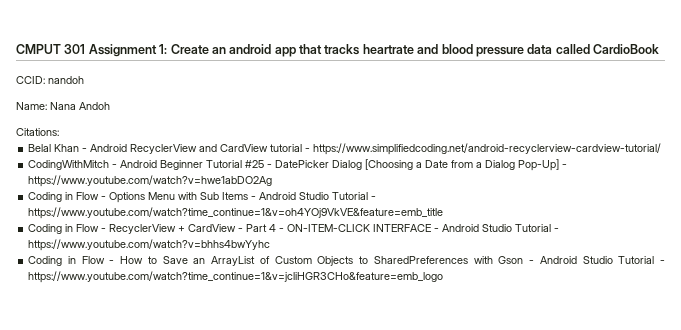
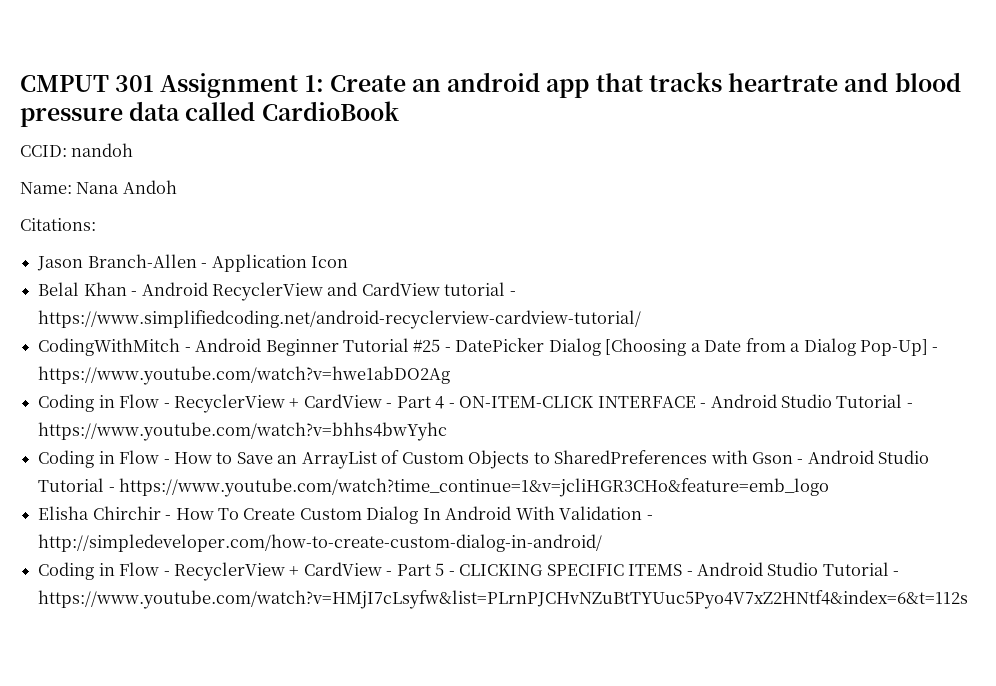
(59, 132) none -> [37,254,348,272] // Jason Branch-Allen - Application Icon
[28,192,377,203] [28,207,444,219] // Coding in Flow - Options Menu with Sub Items - Android Studio Tutorial - https://www.youtube.com/watch?time_continue=1&v=oh4YOj9VkVE&feature=emb_title -> (451, 375) none
(444, 277) none -> [38,506,653,524] [38,534,603,552] [38,562,900,581] [38,590,969,609] // Elisha Chirchir - How To Create Custom Dialog In Android With Validation - http://simpledeveloper.com/how-to-create-custom-dialog-in-android/ // Coding in Flow - RecyclerView + CardView - Part 5 - CLICKING SPECIFIC ITEMS - Android Studio Tutorial - https://www.youtube.com/watch?v=HMjI7cLsyfw&list=PLrnPJCHvNZuBtTYUuc5Pyo4V7xZ2HNtf4&index=6&t=112s

